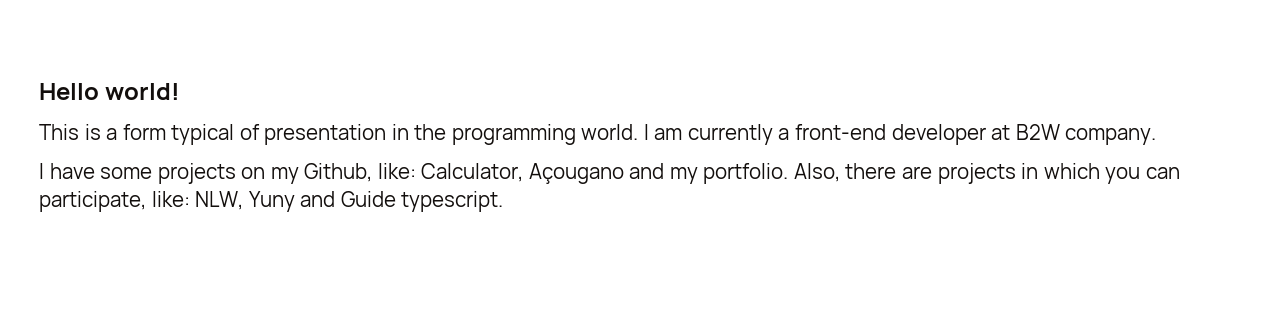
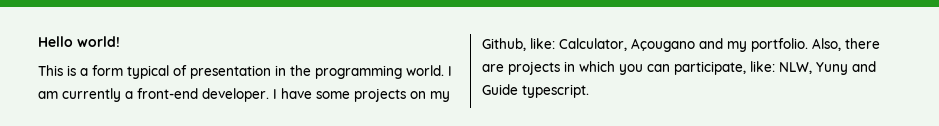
[891,124,1157,145] developer at B2W company. // -> [202,88,269,102] developer.

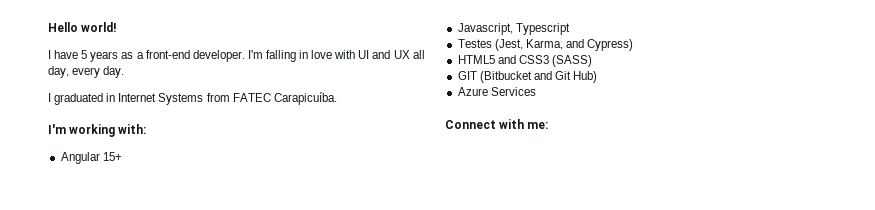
[38,65,452,79] [38,88,450,102] [482,38,880,52] [482,61,876,75] [482,84,589,98] This is a form typical of presentation in the programming world. I am currently a front-end developer. I have some projects on my Github, like: Calculator, Açougano and my portfolio. Also, there are projects in which you can participate, like: NLW, Yuny and Guide typescript. -> [48,50,425,62] [48,66,125,78] [48,92,337,105] [48,124,147,137] [60,152,122,164] [457,23,570,35] [457,39,634,51] [457,55,592,67] [457,71,598,83] [457,87,536,96] [445,119,549,129] I have 5 years as a front-end developer. I'm falling in love with UI and UX all day, every day. // I graduated in Internet Systems from FATEC Carapicuíba. // I'm working with: // Angular 15+ // Javascript, Typescript // Testes (Jest, Karma, and Cypress) // HTML5 and CSS3 (SASS) // GIT (Bitbucket and Git Hub) // Azure Services // Connect with me:

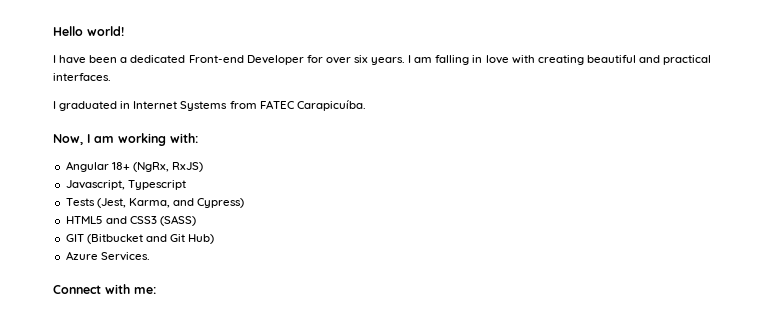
[81,50,425,62] [48,66,125,78] 5 years as a front-end developer. I'm falling in love with UI and UX all day, every day. -> [89,55,712,65] [53,73,111,81] been a dedicated Front-end Developer for over six years. I am falling in love with creating beautiful and practical interfaces.
[48,124,66,134] I'm -> [53,134,114,145] Now, I am
[102,152,122,161] 15+ -> [111,162,203,172] 18+ (NgRx, RxJS)
[457,39,492,48] Testes -> [65,198,95,206] Tests
[490,87,536,96] Services -> [100,252,150,261] Services.

